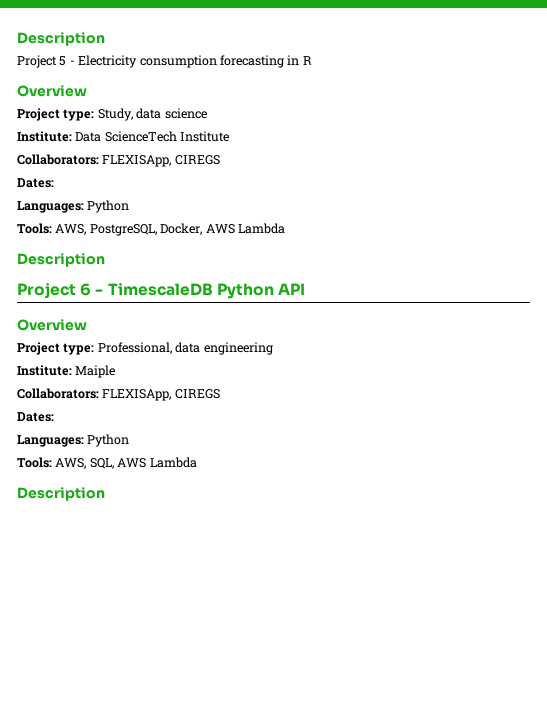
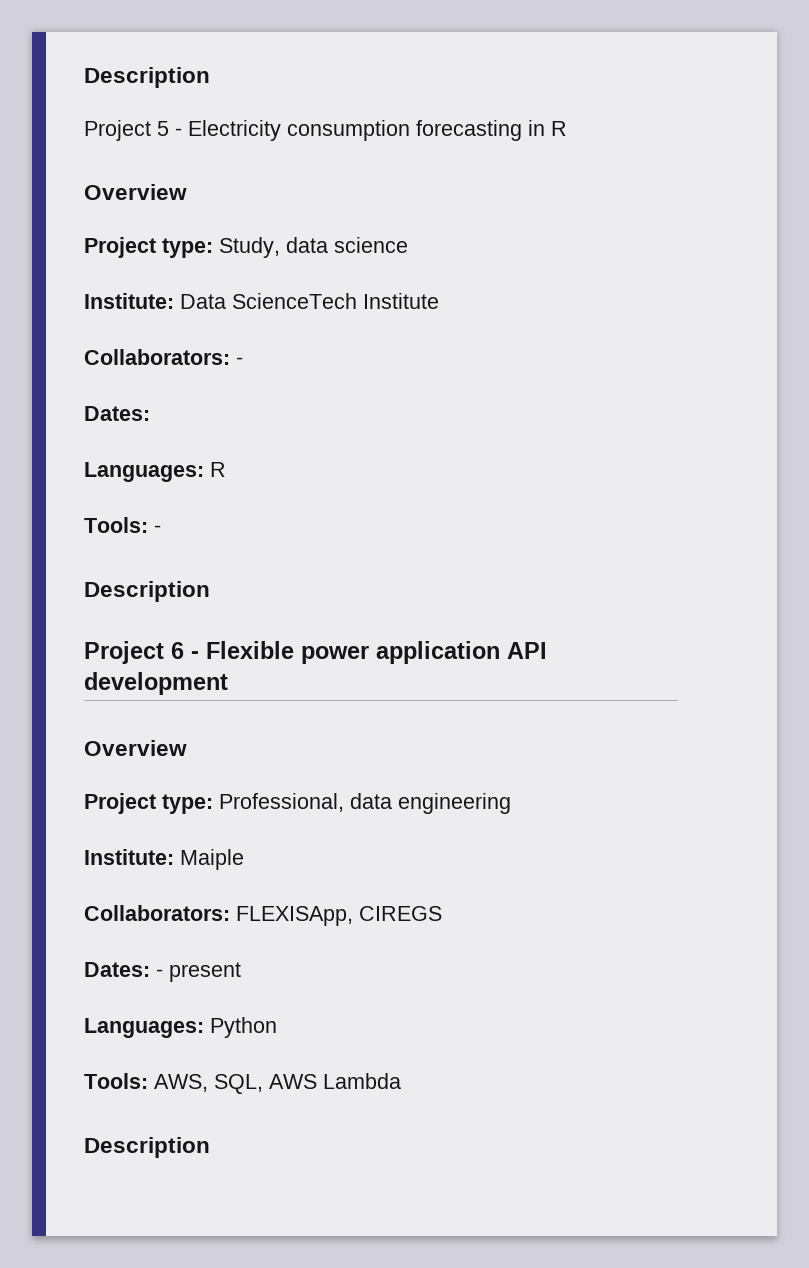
[102,155,220,167] [17,178,54,188] [17,200,130,213] [17,223,285,236] FLEXISApp, CIREGS // Dates: // Languages: Python // Tools: AWS, PostgreSQL, Docker, AWS Lambda -> [236,357,243,365] [84,406,150,421] [84,462,226,482] [84,517,161,533] - // Dates: // Languages: R // Tools: -
[107,283,274,299] TimescaleDB Python -> [206,641,500,664] Flexible power application
(305, 289) none -> [84,672,228,695] development
(54, 417) none -> [156,962,241,982] - present

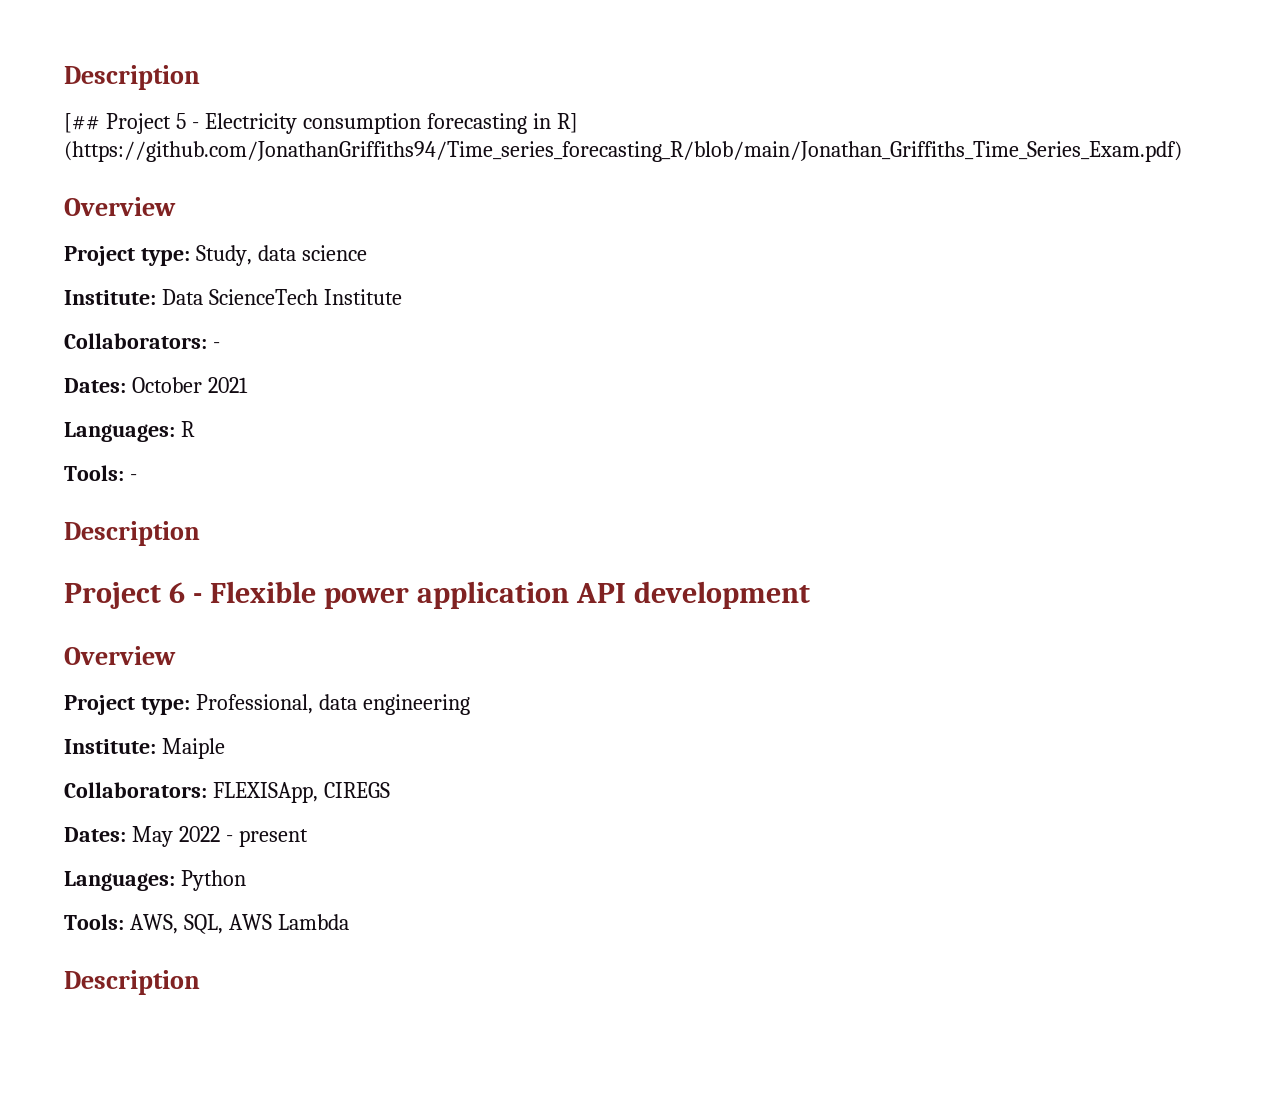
[84,67,210,88] Description // -> [64,65,200,90] [64,113,100,133] Description // [##
[551,121,567,136] R -> [556,113,578,133] [64,141,1182,162] R] (https://github.com/JonathanGriffiths94/Time_series_forecasting_R/blob/main/Jonathan_Griffiths_Time_Series_Exam.pdf)
(150, 413) none -> [131,377,248,393] October 2021
(150, 969) none -> [131,826,220,847] May 2022

